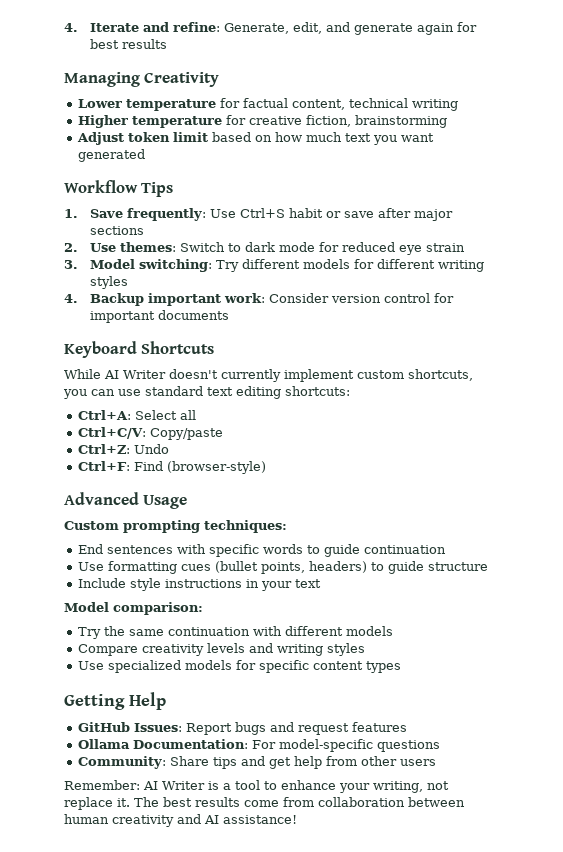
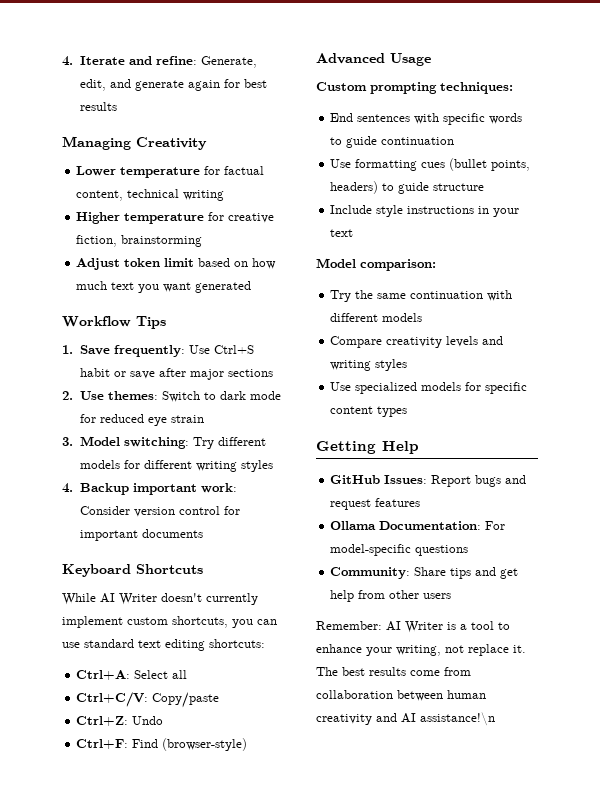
[223,815,297,824] assistance! -> [420,712,495,726] assistance!\n

